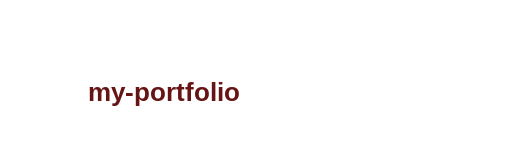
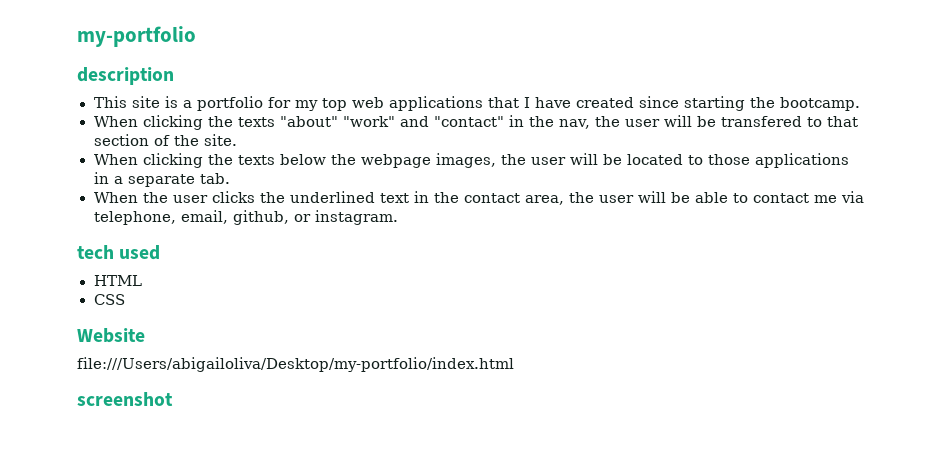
(240, 94) none -> [77,67,174,85] [93,96,860,111] [93,115,859,130] [93,134,237,146] [93,153,849,168] [93,172,230,187] [93,191,864,205] [93,210,398,225] [77,245,161,260] [93,275,142,286] [93,294,125,305] [77,328,145,343] [77,357,514,372] [77,392,173,406] // description // This site is a portfolio for my top web applications that I have created since starting the bootcamp. // When clicking the texts "about" "work" and "contact" in the nav, the user will be transfered to that section of the site. // When clicking the texts below the webpage images, the user will be located to those applications in a separate tab. // When the user clicks the underlined text in the contact area, the user will be able to contact me via telephone, email, github, or instagram. // tech used // HTML // CSS // Website // file:///Users/abigailoliva/Desktop/my-portfolio/index.html // screenshot

